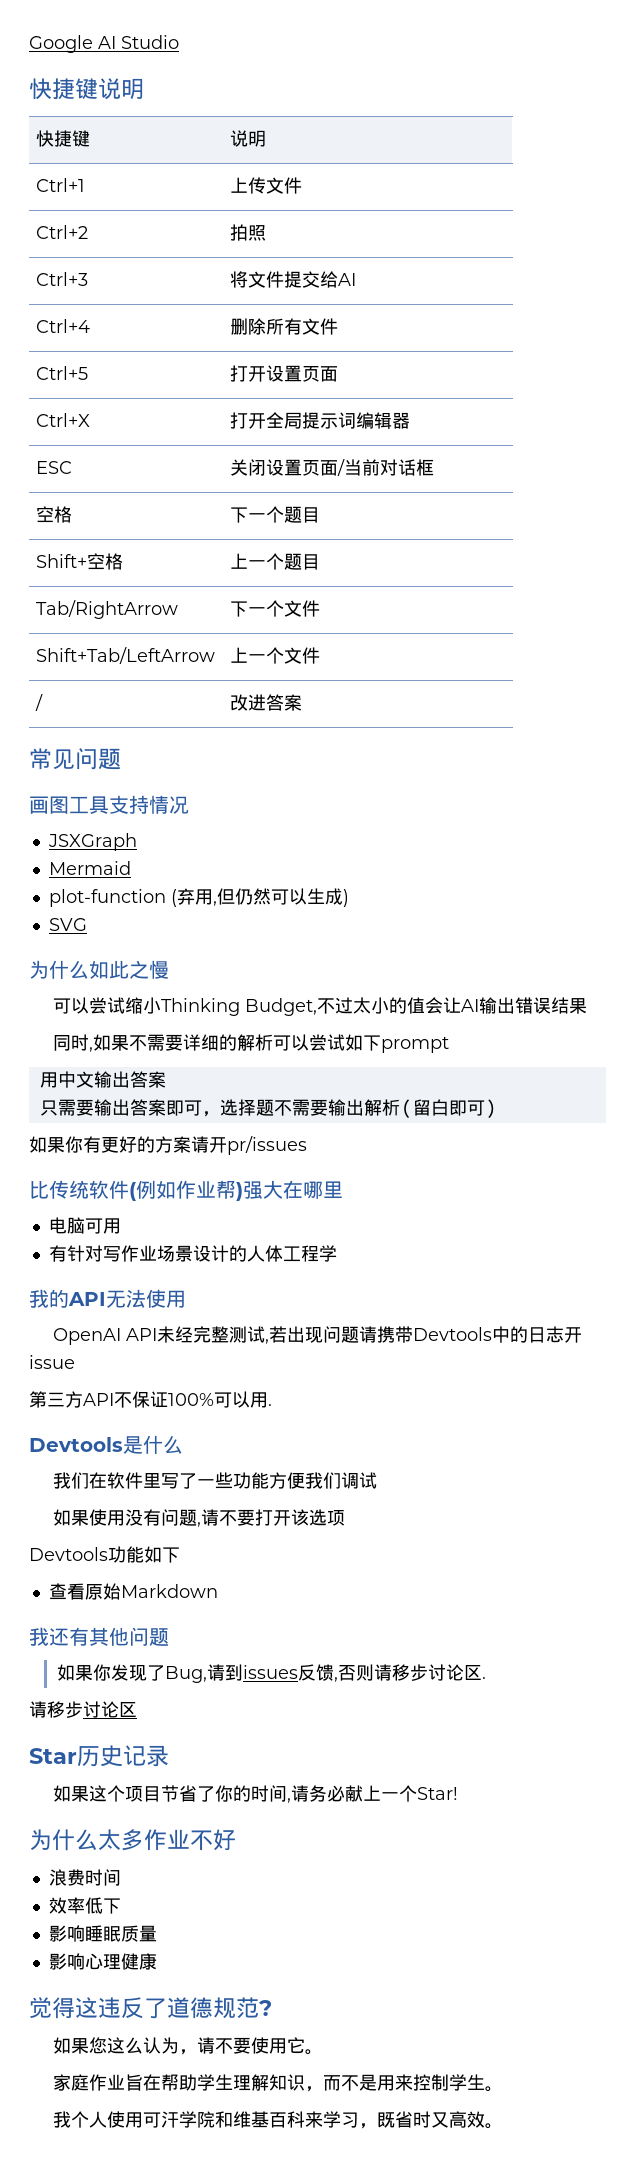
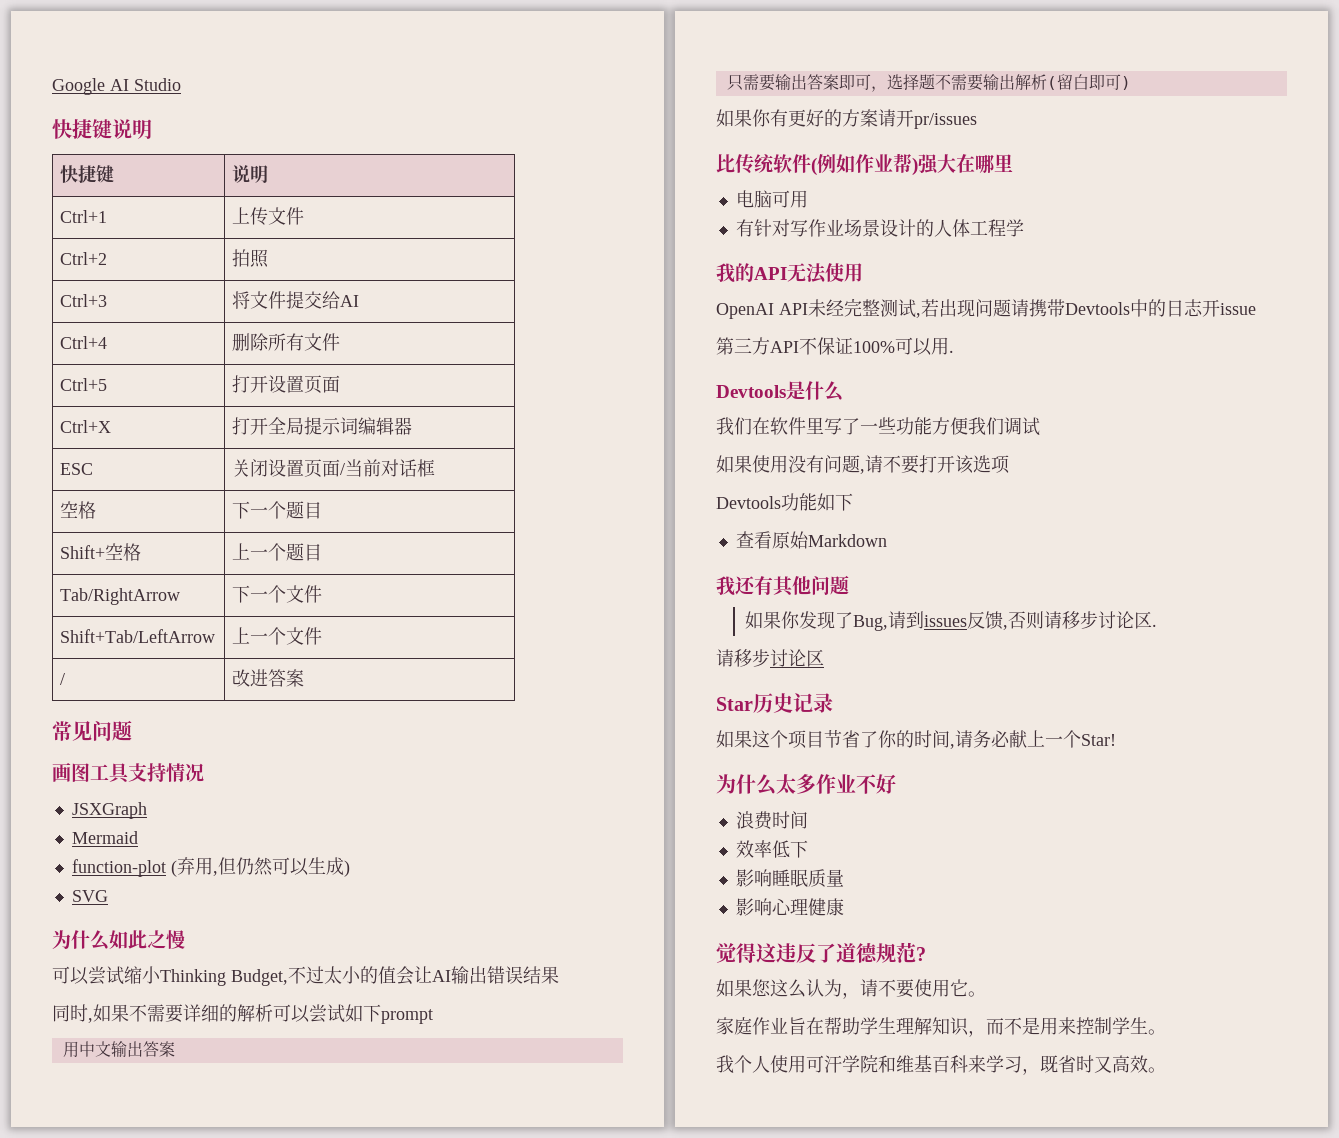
[48,889,166,907] plot-function -> [71,859,166,877] function-plot

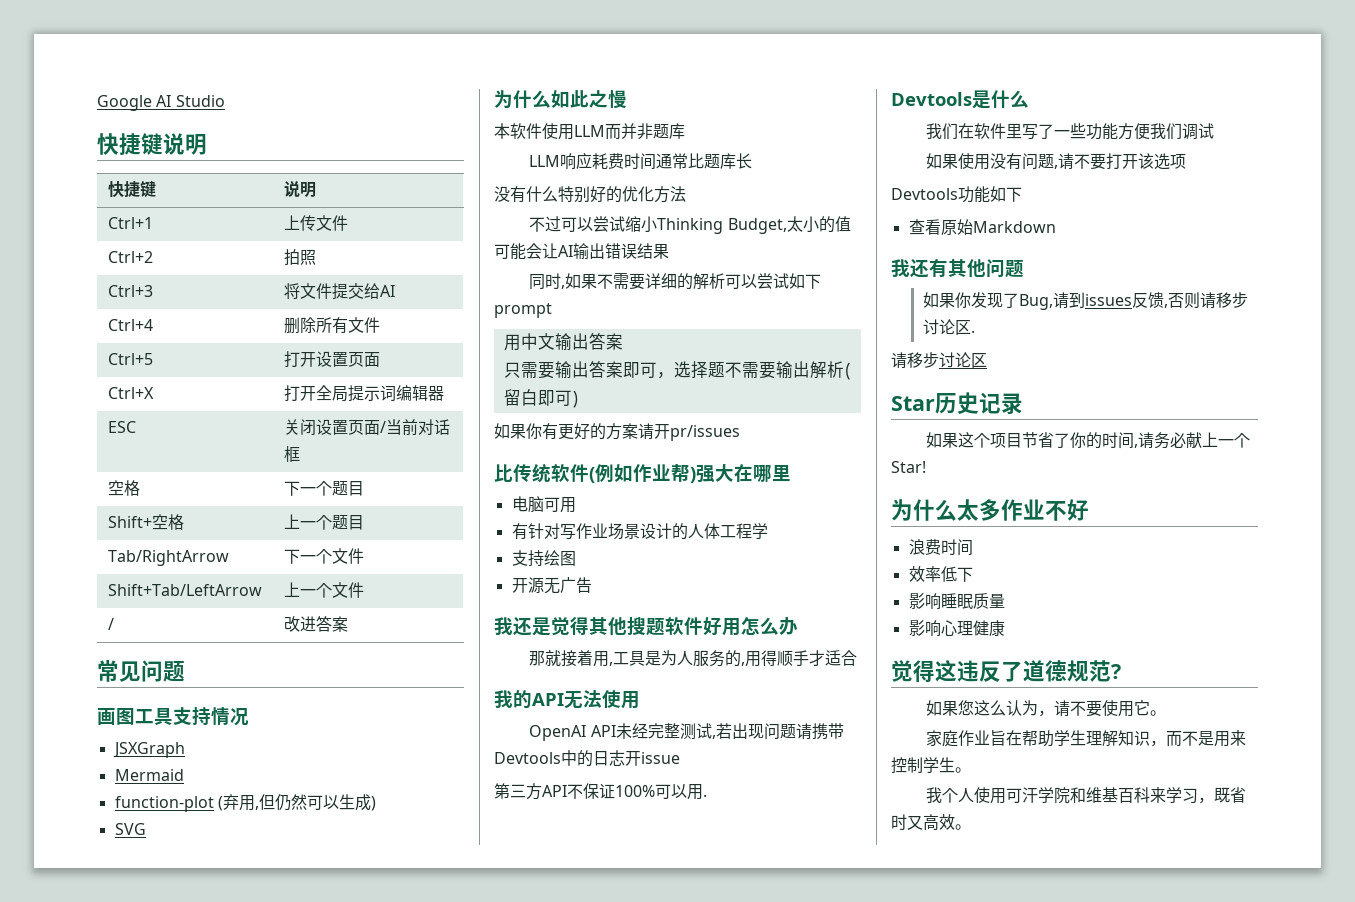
(185, 939) none -> [494,123,685,140] [529,152,753,170] [494,186,686,203] [529,216,562,232] 本软件使用LLM而并非题库 // LLM响应耗费时间通常比题库长 // 没有什么特别好的优化方法 // 不过
[288,966,324,984] 不过 -> (787, 226) none
(396, 975) none -> [494,243,526,260] 可能
(1024, 228) none -> [511,550,576,567] [511,577,592,594] [494,617,798,636] [529,650,858,667] // 支持绘图 // 开源无广告 // 我还是觉得其他搜题软件好用怎么办 // 那就接着用,工具是为人服务的,用得顺手才适合

